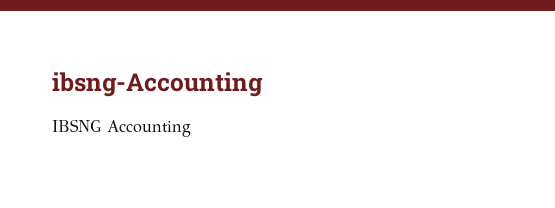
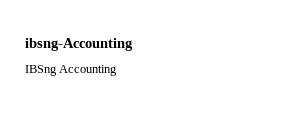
[52,119,101,132] IBSNG -> [25,65,57,76] IBSng

